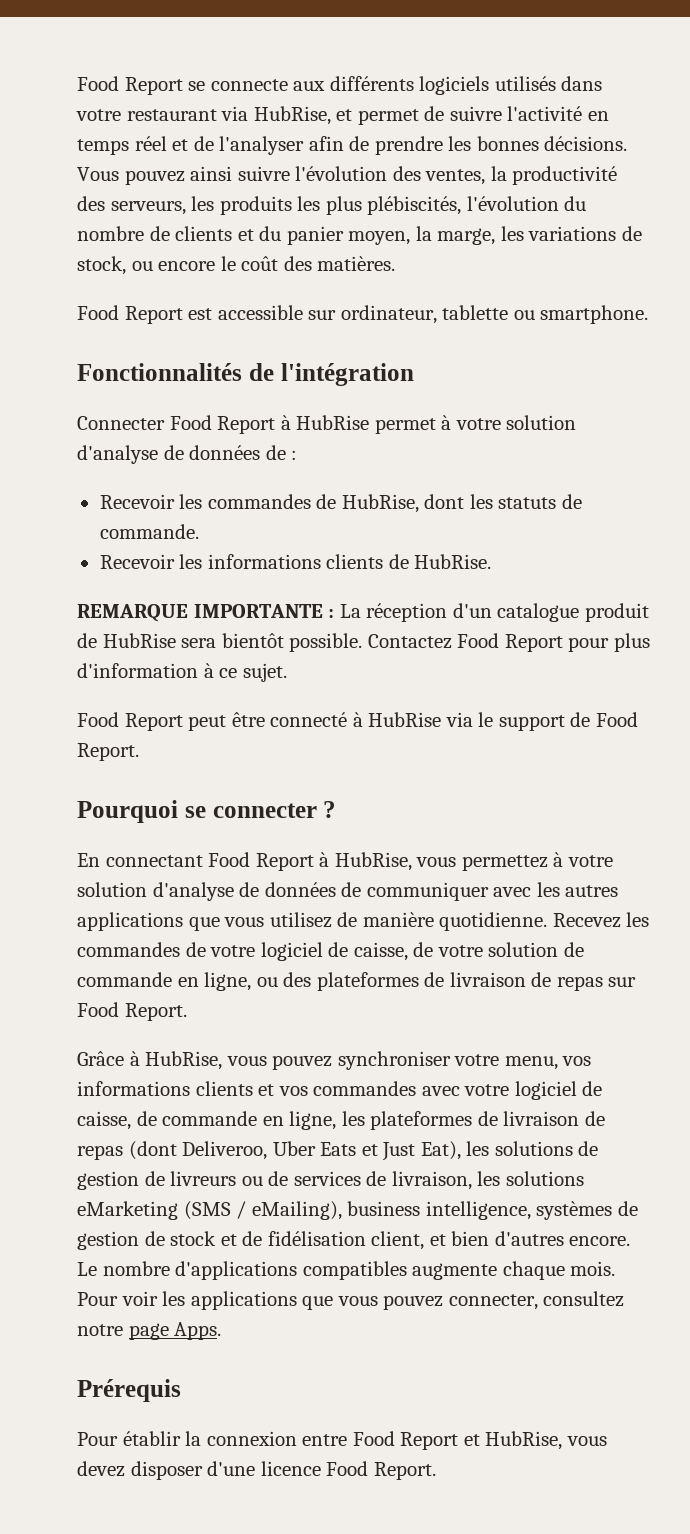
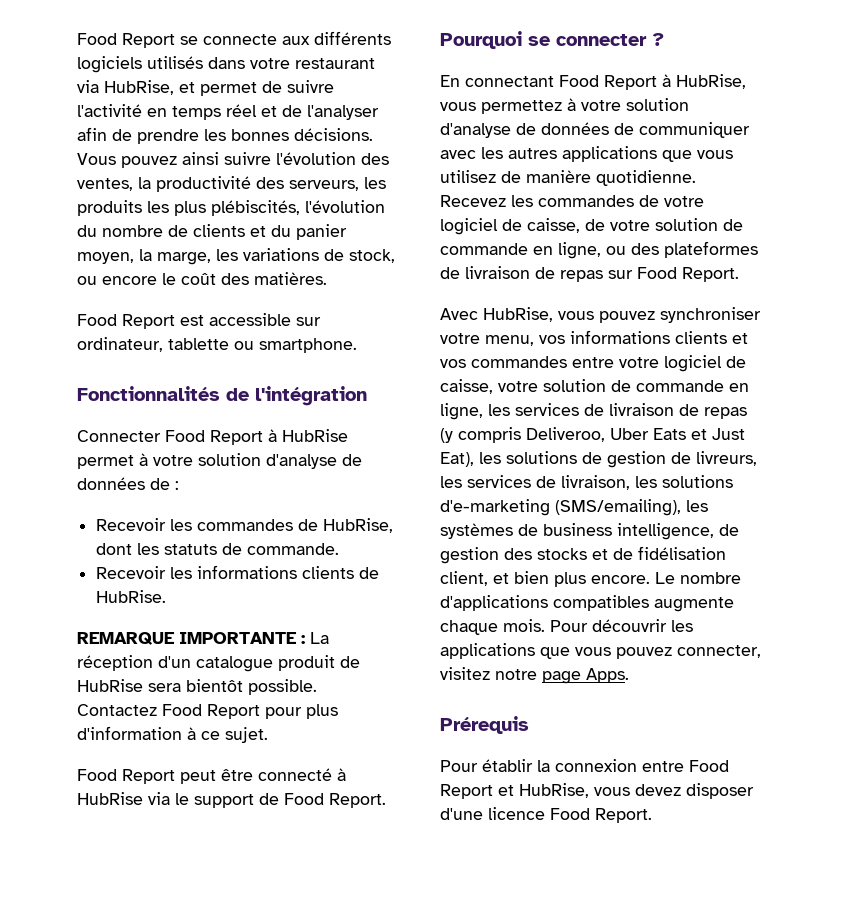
[77,1051,140,1066] Grâce à -> [440,308,478,320] Avec
[421,1081,603,1100] [77,1111,131,1130] avec votre logiciel de caisse, -> [572,355,746,372] [440,379,606,394] entre votre logiciel de caisse, votre solution
[370,1111,605,1130] [77,1141,177,1160] plateformes de livraison de repas (dont -> [515,403,747,419] [440,427,521,443] services de livraison de repas (y compris
[170,1171,289,1186] livreurs ou de -> [696,451,757,466] [440,476,462,488] livreurs, les
[77,1201,342,1220] eMarketing (SMS / eMailing), -> [440,499,708,516] [440,523,538,539] d'e-marketing (SMS/emailing), les systèmes de
[536,1201,638,1220] [77,1231,217,1250] systèmes de gestion de stock -> [719,524,739,536] [440,547,587,564] de gestion des stocks
[494,1231,564,1246] d'autres -> [554,572,586,587] plus
[121,1291,158,1306] voir -> [592,619,667,632] découvrir
[543,1291,625,1307] consultez -> [440,667,490,680] visitez

